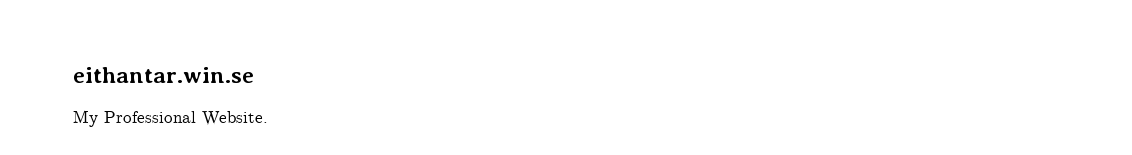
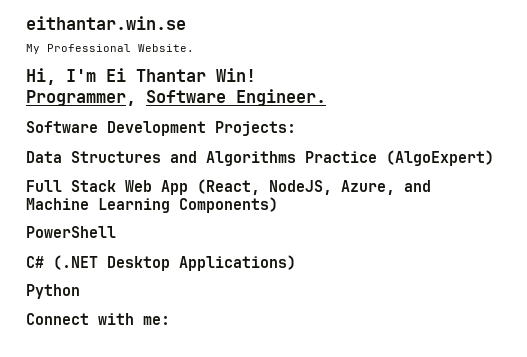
(268, 118) none -> [26,68,256,85] [26,89,326,106] [26,121,296,136] [26,150,494,166] [26,179,431,195] [26,197,278,213] [26,226,116,238] [26,255,296,271] [26,284,80,299] [26,313,170,325] // Hi, I'm Ei Thantar Win! // Programmer, Software Engineer. // Software Development Projects: // Data Structures and Algorithms Practice (AlgoExpert) // Full Stack Web App (React, NodeJS, Azure, and Machine Learning Components) // PowerShell // C# (.NET Desktop Applications) // Python // Connect with me:

